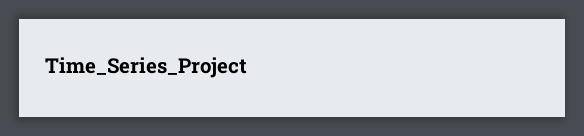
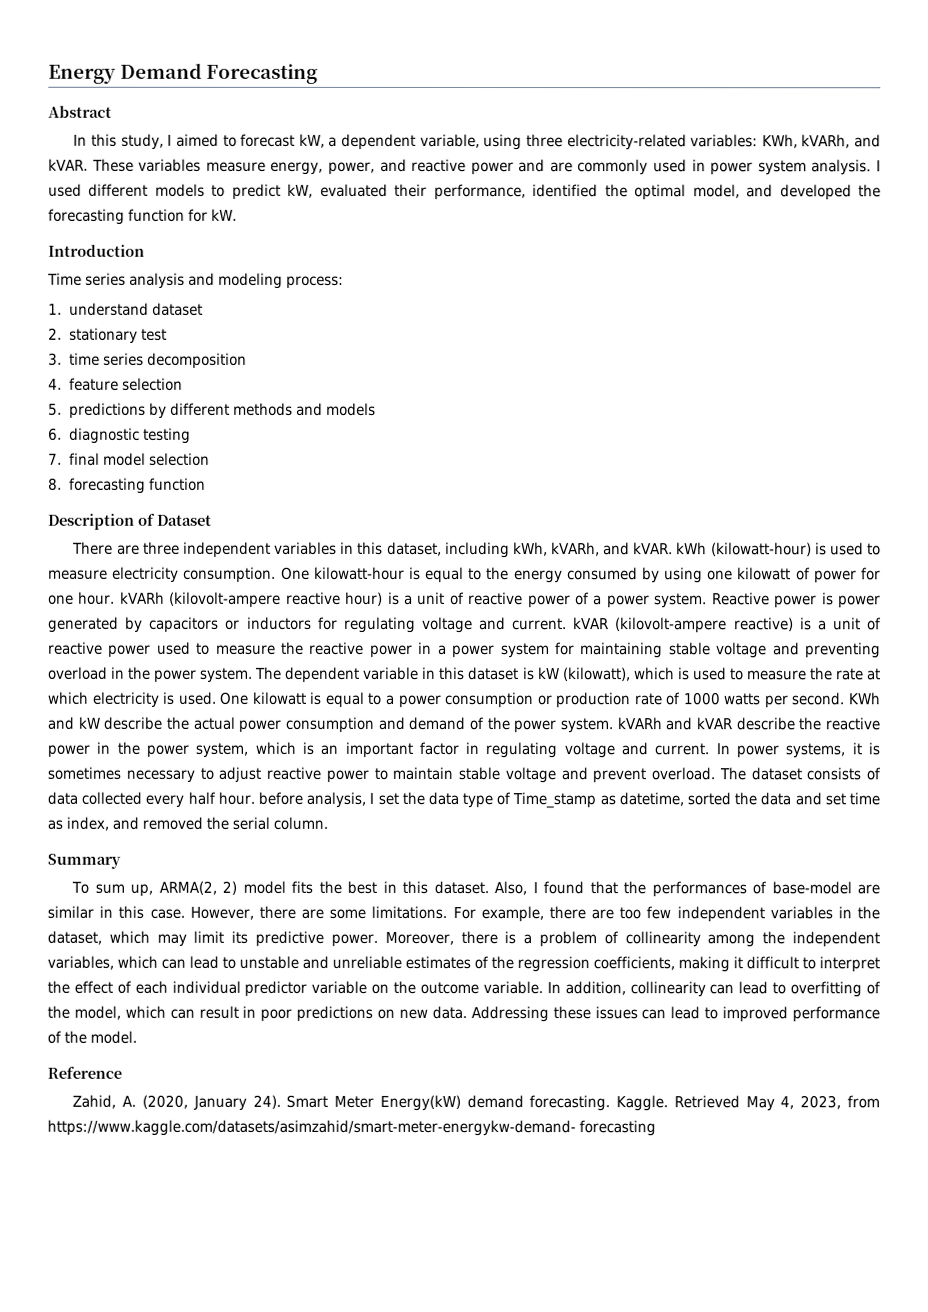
[45,57,247,78] Time_Series_Project -> [48,63,318,84] [48,105,112,118] [73,133,882,151] [48,158,882,176] [48,183,882,201] [48,208,237,225] [48,244,145,257] [47,272,344,289] [48,302,204,316] [48,327,168,344] [48,352,248,369] [48,377,184,391] [48,402,377,419] [48,427,192,444] [48,452,211,466] [48,477,207,494] [48,513,212,530] [72,541,881,559] [48,566,881,584] [48,591,881,609] [48,616,882,634] [48,641,881,659] [47,666,880,683] [47,691,880,709] [47,716,881,734] [47,741,880,759] [47,766,881,784] [47,791,880,809] [47,816,328,831] [47,853,121,869] [71,880,881,898] [47,905,880,923] [47,930,880,948] [47,955,880,973] [47,980,882,998] [47,1005,881,1023] [47,1030,137,1044] [47,1066,122,1079] [72,1094,880,1112] [47,1119,656,1137] Energy Demand Forecasting // Abstract // In this study, I aimed to forecast kW, a dependent variable, using three electricity-related variables: KWh, kVARh, and kVAR. These variables measure energy, power, and reactive power and are commonly used in power system analysis. I used different models to predict kW, evaluated their performance, identified the optimal model, and developed the forecasting function for kW. // Introduction // Time series analysis and modeling process: // 1. understand dataset // 2. stationary test // 3. time series decomposition // 4. feature selection // 5. predictions by different methods and models // 6. diagnostic testing // 7. final model selection // 8. forecasting function // Description of Dataset // There are three independent variables in this dataset, including kWh, kVARh, and kVAR. kWh (kilowatt-hour) is used to measure electricity consumption. One kilowatt-hour is equal to the energy consumed by using one kilowatt of power for one hour. kVARh (kilovolt-ampere reactive hour) is a unit of reactive power of a power system. Reactive power is power generated by capacitors or inductors for regulating voltage and current. kVAR (kilovolt-ampere reactive) is a unit of reactive power used to measure the reactive power in a power system for maintaining stable voltage and preventing overload in the power system. The dependent variable in this dataset is kW (kilowatt), which is used to measure the rate at which electricity is used. One kilowatt is equal to a power consumption or production rate of 1000 watts per second. KWh and kW describe the actual power consumption and demand of the power system. kVARh and kVAR describe the reactive power in the power system, which is an important factor in regulating voltage and current. In power systems, it is sometimes necessary to adjust reactive power to maintain stable voltage and prevent overload. The dataset consists of data collected every half hour. before analysis, I set the data type of Time_stamp as datetime, sorted the data and set time as index, and removed the serial column. // Summary // To sum up, ARMA(2, 2) model fits the best in this dataset. Also, I found that the performances of base-model are similar in this case. However, there are some limitations. For example, there are too few independent variables in the dataset, which may limit its predictive power. Moreover, there is a problem of collinearity among the independent variables, which can lead to unstable and unreliable estimates of the regression coefficients, making it difficult to interpret the effect of each individual predictor variable on the outcome variable. In addition, collinearity can lead to overfitting of the model, which can result in poor predictions on new data. Addressing these issues can lead to improved performance of the model. // Reference // Zahid, A. (2020, January 24). Smart Meter Energy(kW) demand forecasting. Kaggle. Retrieved May 4, 2023, from https://www.kaggle.com/datasets/asimzahid/smart-meter-energykw-demand- forecasting

